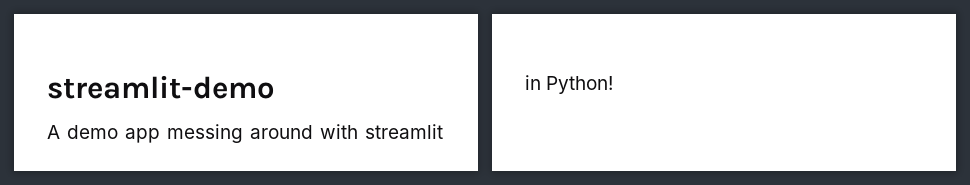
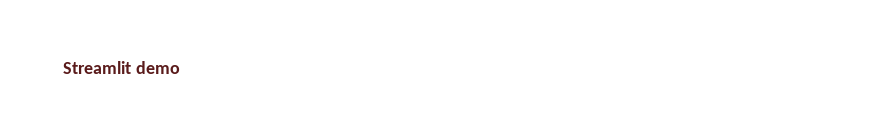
[47,75,275,99] [47,124,443,143] [525,75,614,94] streamlit-demo // A demo app messing around with streamlit in Python! -> [63,61,180,74] Streamlit demo

